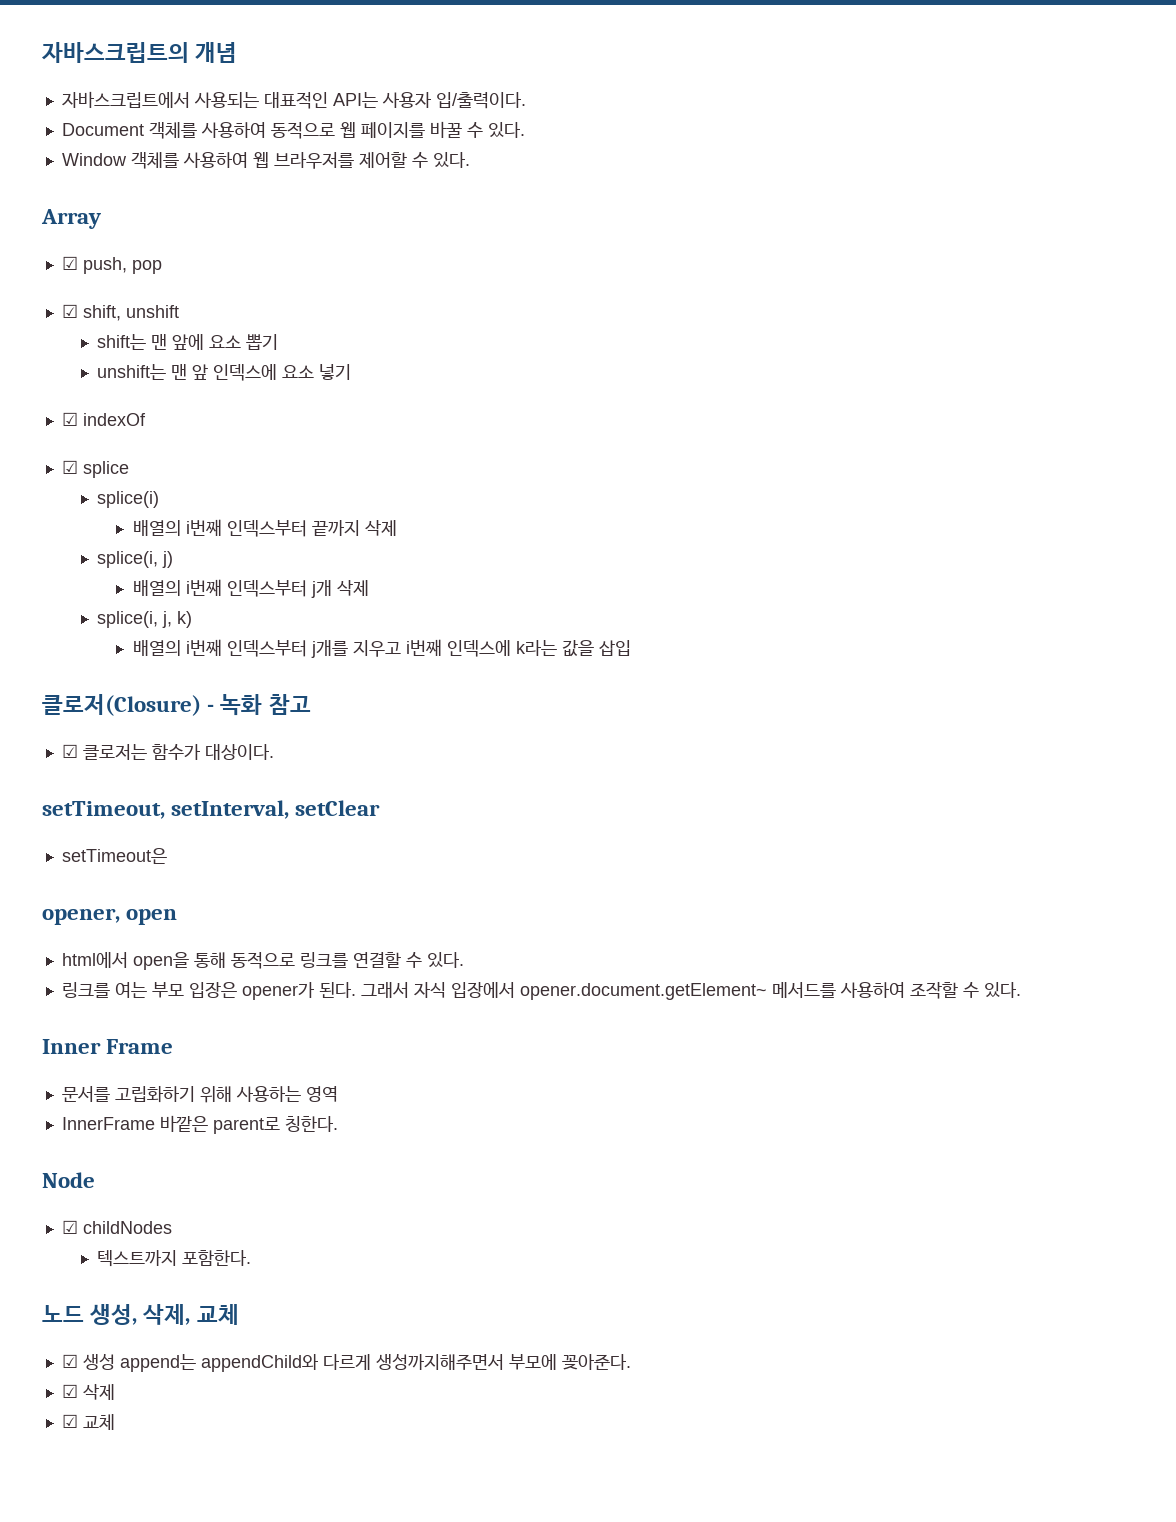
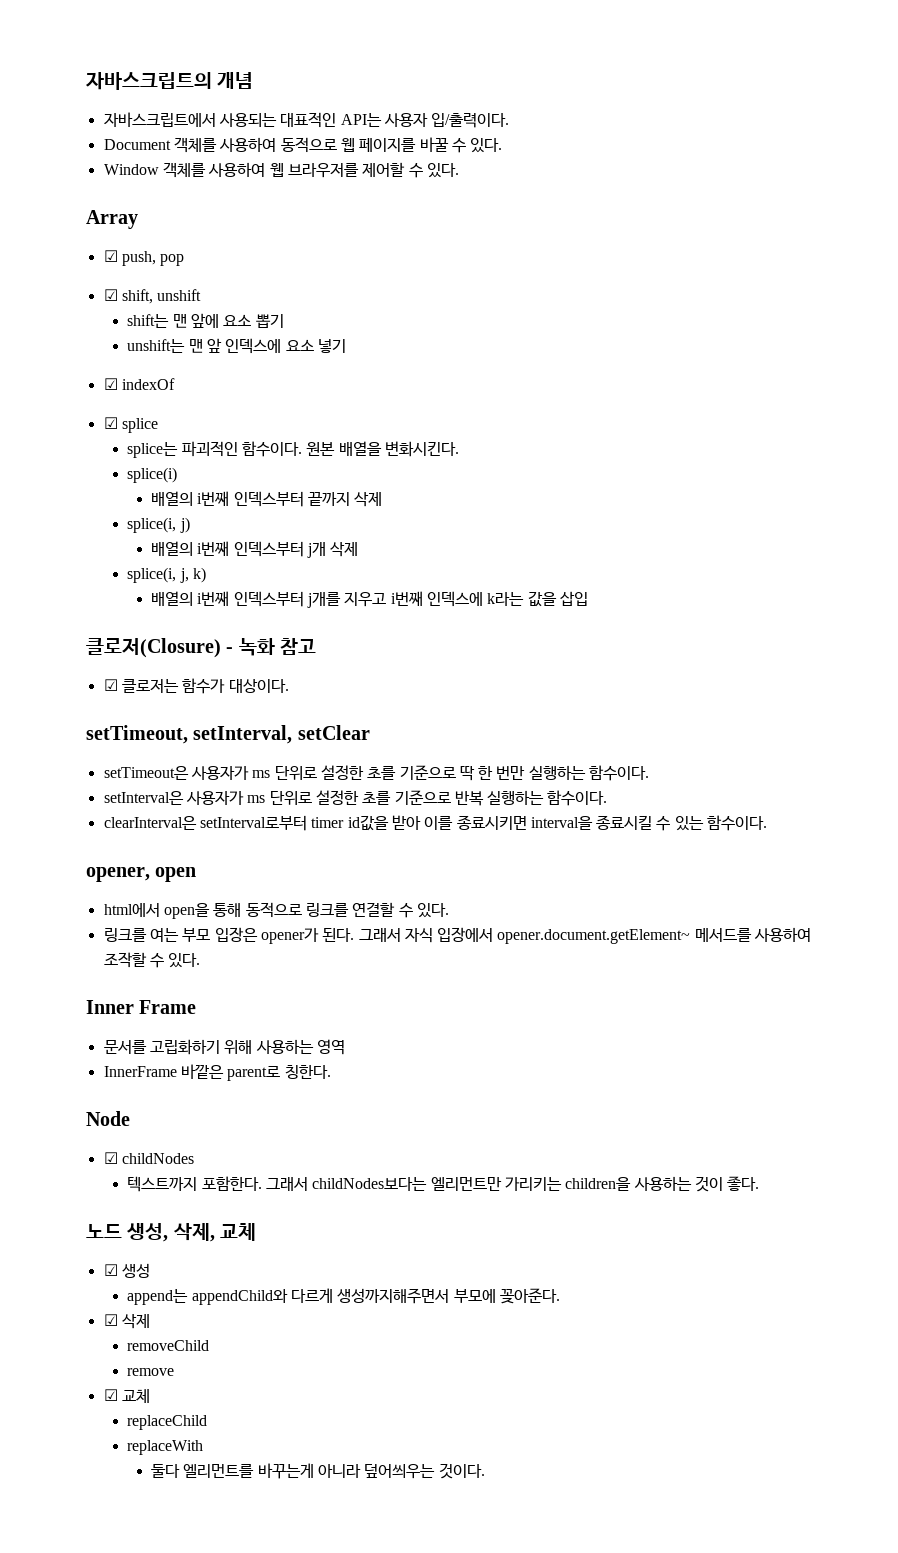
(129, 469) none -> [127,441,459,458] // splice는 파괴적인 함수이다. 원본 배열을 변화시킨다.
(167, 856) none -> [190,765,650,781] [103,790,608,806] [103,815,768,831] 사용자가 ms 단위로 설정한 초를 기준으로 딱 한 번만 실행하는 함수이다. // setInterval은 사용자가 ms 단위로 설정한 초를 기준으로 반복 실행하는 함수이다. // clearInterval은 setInterval로부터 timer id값을 받아 이를 종료시키면 interval을 종료시킬 수 있는 함수이다.
(252, 1258) none -> [265,1176,760,1192] 그래서 childNodes보다는 엘리먼트만 가리키는 children을 사용하는 것이 좋다.
(115, 1362) none -> (150, 1270) //
(115, 1392) none -> [127,1340,210,1351] [127,1368,175,1376] // removeChild // remove
(115, 1422) none -> [127,1415,208,1430] [127,1440,204,1455] [150,1463,485,1479] // replaceChild // replaceWith // 둘다 엘리먼트를 바꾸는게 아니라 덮어씌우는 것이다.

